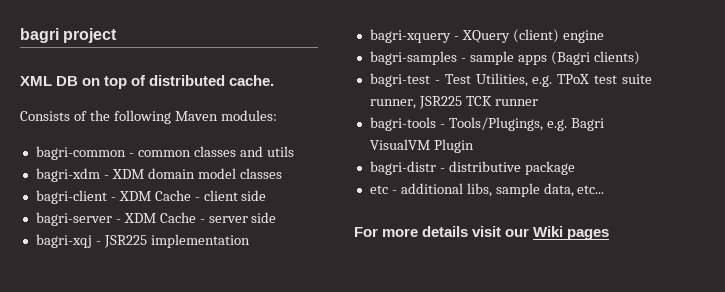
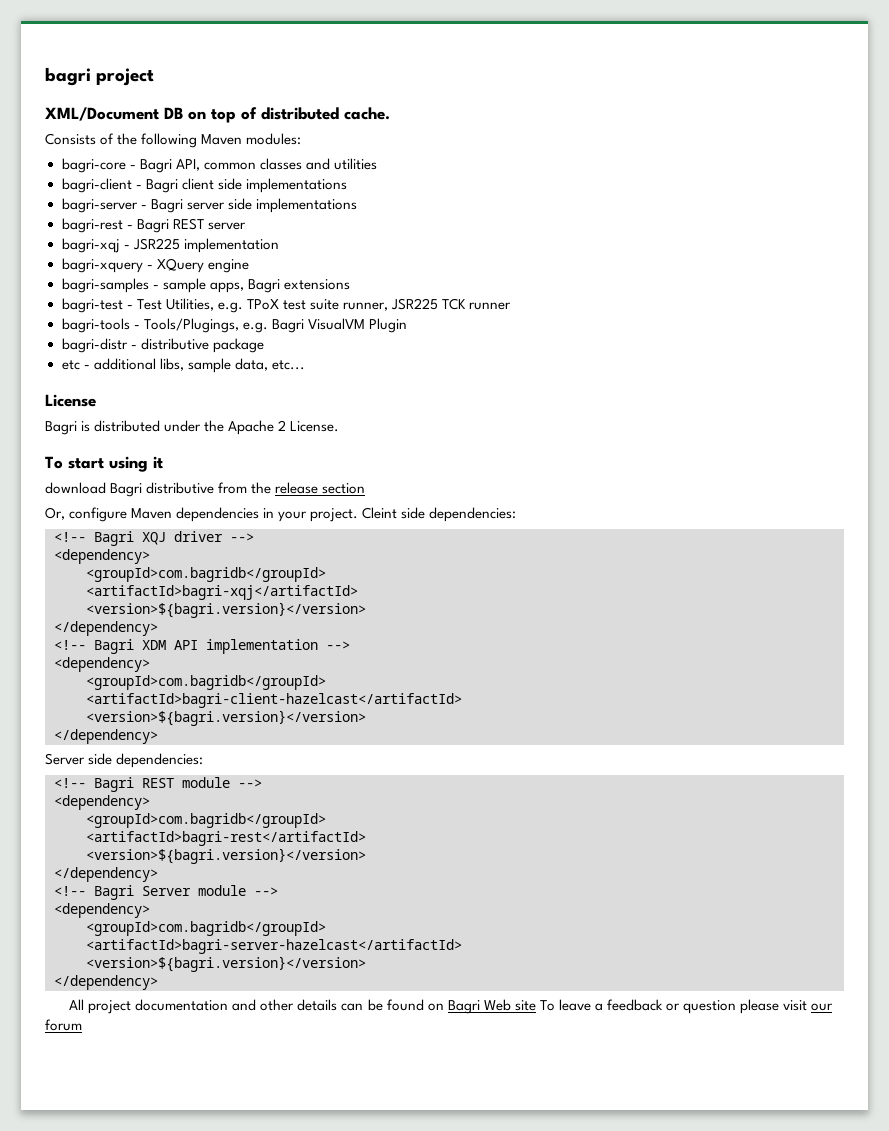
[20,76,52,86] XML -> [45,107,159,121] XML/Document
[35,146,294,160] [35,168,282,182] bagri-common - common classes and utils // bagri-xdm - XDM domain model classes -> [61,158,377,173] bagri-core - Bagri API, common classes and utilities
[118,190,200,201] XDM Cache - -> [145,179,178,193] Bagri
(267, 195) none -> [245,178,347,193] implementations
[123,212,205,223] XDM Cache - -> [150,199,183,213] Bagri
(277, 217) none -> [255,198,357,213] [61,218,246,233] implementations // bagri-rest - Bagri REST server
[512,29,559,43] (client) -> (204, 265) none
[517,51,640,65] apps (Bagri clients) -> [209,279,350,293] apps, Bagri extensions
[354,226,610,240] For more details visit our Wiki pages -> [45,394,96,407] [45,420,340,435] [45,456,163,472] [45,482,366,497] [45,507,517,522] [54,531,254,546] [54,549,150,564] [86,567,326,582] [86,585,358,600] [86,602,366,618] [54,621,158,636] [54,639,350,654] [54,657,150,672] [86,675,326,690] [86,693,462,708] [86,710,366,726] [54,729,158,744] [45,753,204,768] [54,777,262,792] [54,795,150,810] [86,813,326,828] [86,831,366,846] [86,848,366,864] [54,867,158,882] [54,885,278,900] [54,903,150,918] [86,921,326,936] [86,939,462,954] [86,956,366,972] [54,975,158,990] [69,999,834,1014] [45,1019,82,1031] License // Bagri is distributed under the Apache 2 License. // To start using it // download Bagri distributive from the release section // Or, configure Maven dependencies in your project. Cleint side dependencies: // <!-- Bagri XQJ driver --> // <dependency> // <groupId>com.bagridb</groupId> // <artifactId>bagri-xqj</artifactId> // <version>${bagri.version}</version> // </dependency> // <!-- Bagri XDM API implementation --> // <dependency> // <groupId>com.bagridb</groupId> // <artifactId>bagri-client-hazelcast</artifactId> // <version>${bagri.version}</version> // </dependency> // Server side dependencies: // <!-- Bagri REST module --> // <dependency> // <groupId>com.bagridb</groupId> // <artifactId>bagri-rest</artifactId> // <version>${bagri.version}</version> // </dependency> // <!-- Bagri Server module --> // <dependency> // <groupId>com.bagridb</groupId> // <artifactId>bagri-server-hazelcast</artifactId> // <version>${bagri.version}</version> // </dependency> // All project documentation and other details can be found on Bagri Web site To leave a feedback or question please visit our forum

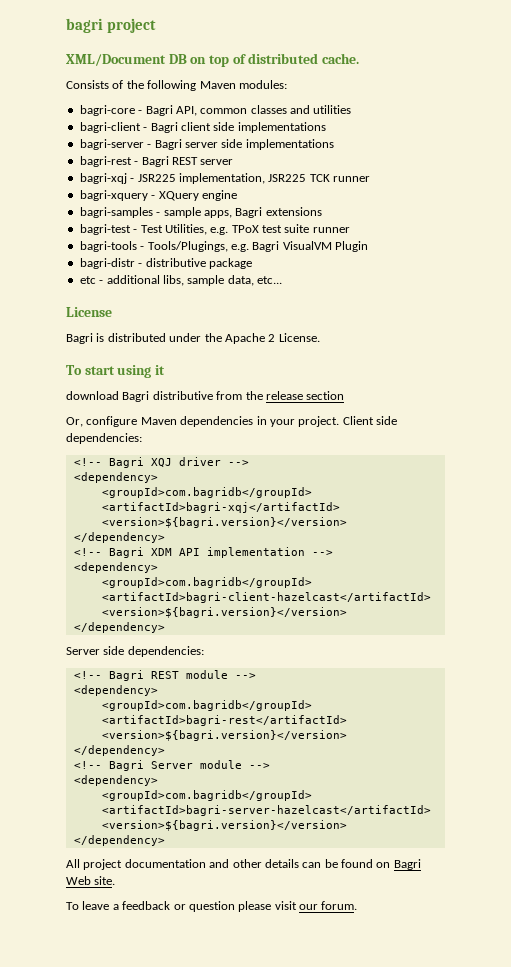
[183,238,279,253] implementation -> [178,173,370,184] implementation, JSR225 TCK runner
[342,298,467,311] runner, JSR225 TCK -> (310, 228) none
[362,507,398,519] Cleint -> [342,416,374,425] Client
[514,1000,536,1011] site -> [94,876,116,885] site. //
[45,1019,82,1031] forum -> [321,901,358,910] forum.

